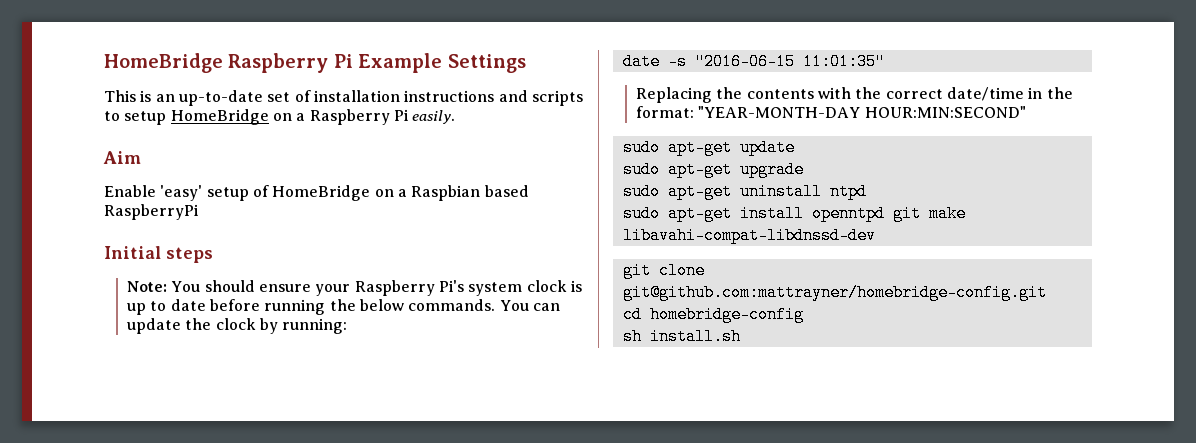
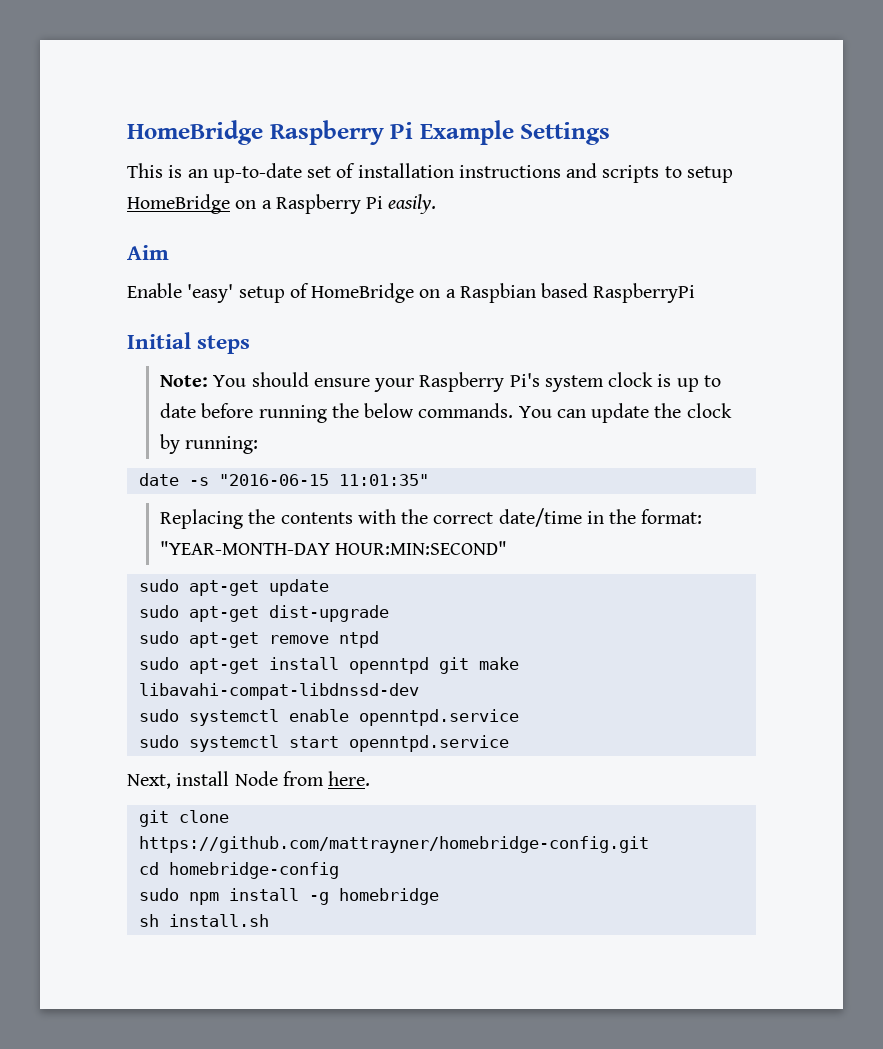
[739,161,804,178] [622,183,822,200] upgrade // sudo apt-get uninstall -> [268,605,389,622] [138,631,329,648] dist-upgrade // sudo apt-get remove
(876, 235) none -> [138,709,519,726] [138,735,509,752] [127,771,371,789] // sudo systemctl enable openntpd.service // sudo systemctl start openntpd.service // Next, install Node from here.
[622,284,1047,301] git@github.com:mattrayner/homebridge-config.git -> [138,836,649,853] https://github.com/mattrayner/homebridge-config.git
(804, 314) none -> [138,888,439,905] // sudo npm install -g homebridge

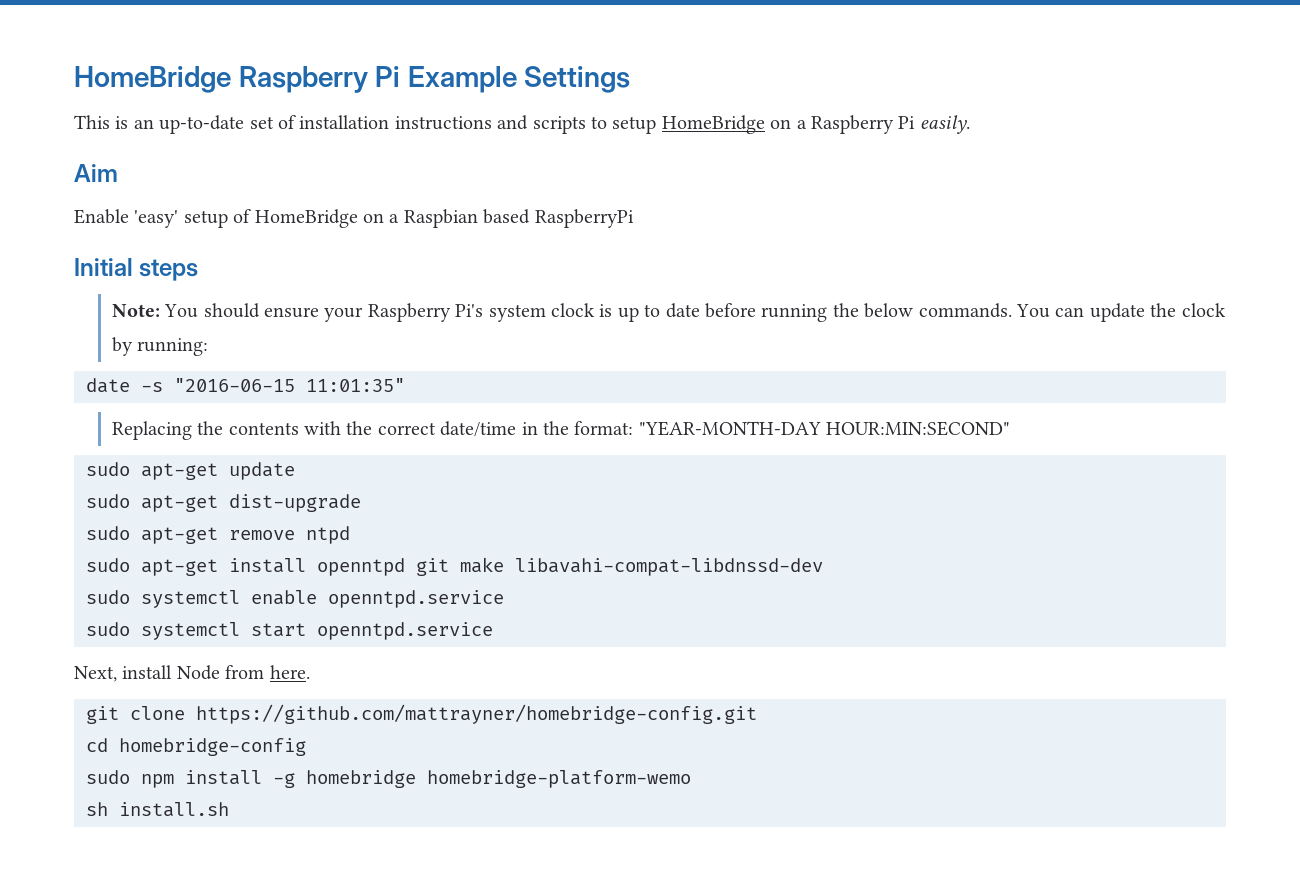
(439, 896) none -> [427,770,691,788] homebridge-platform-wemo

